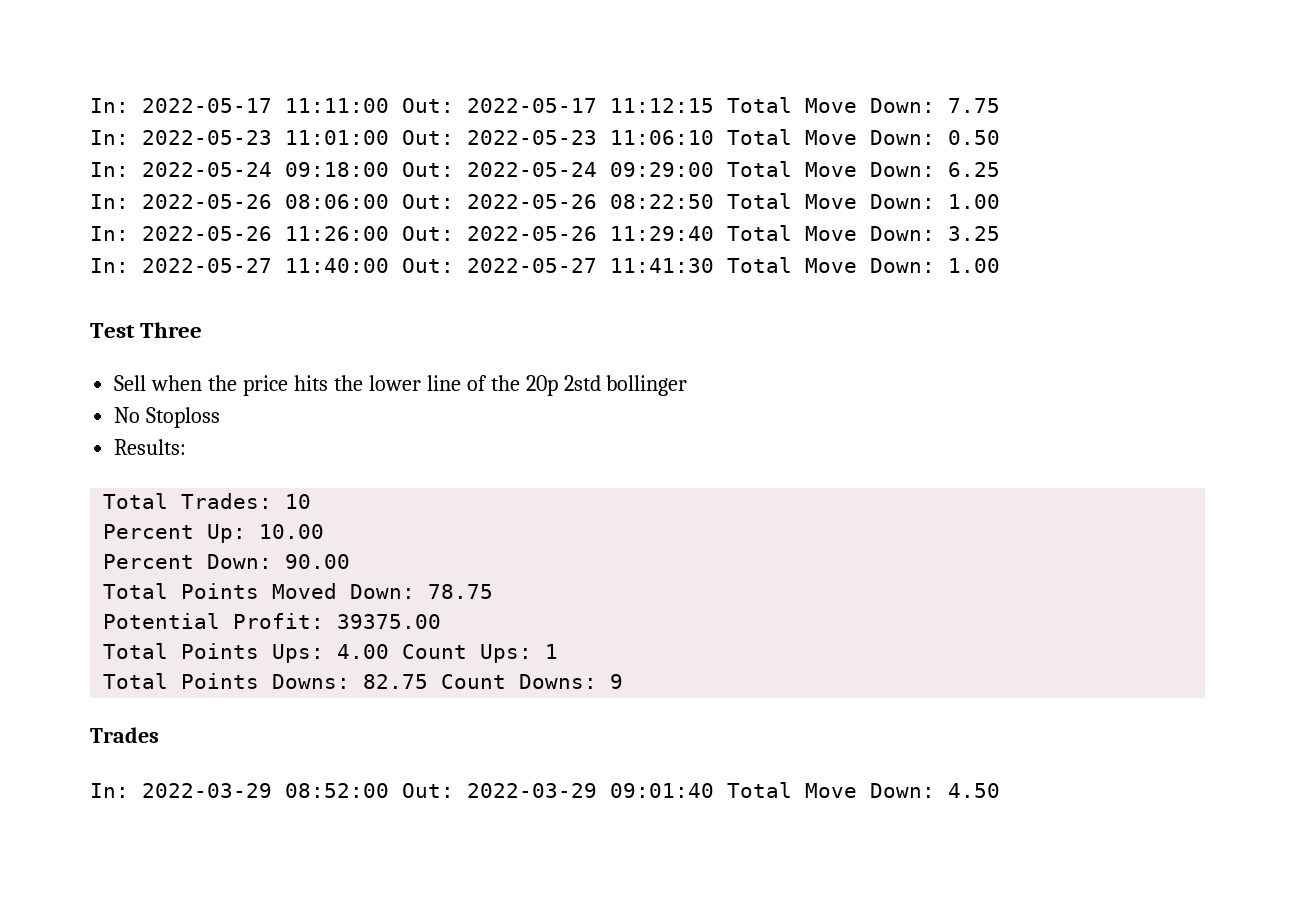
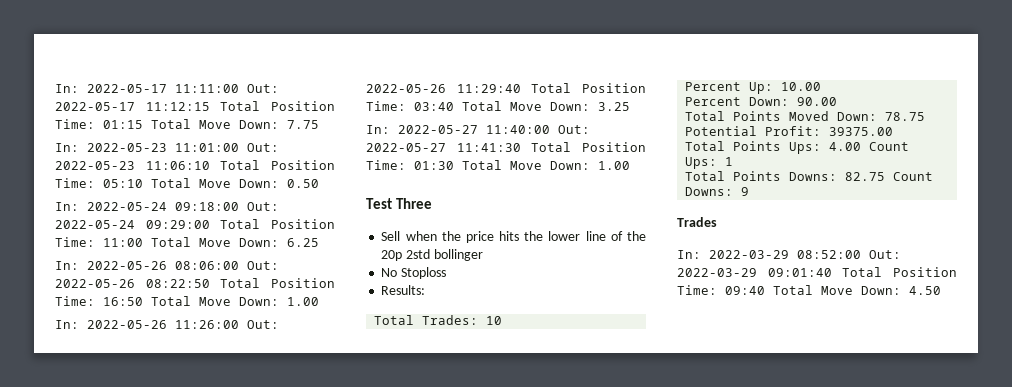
(792, 105) none -> [271,101,335,111] [55,119,191,129] Position Time: 01:15 Total
(792, 137) none -> [271,160,335,170] [55,178,191,188] Position Time: 05:10 Total
(792, 169) none -> [271,219,335,229] [55,237,191,247] Position Time: 11:00 Total
(792, 201) none -> [271,278,335,288] [55,296,191,306] Position Time: 16:50 Total
(792, 233) none -> [582,83,646,93] [366,101,502,111] Position Time: 03:40 Total
(792, 265) none -> [582,142,646,152] [366,160,502,170] Position Time: 01:30 Total
(792, 790) none -> [893,267,957,277] [677,285,813,295] Position Time: 09:40 Total

